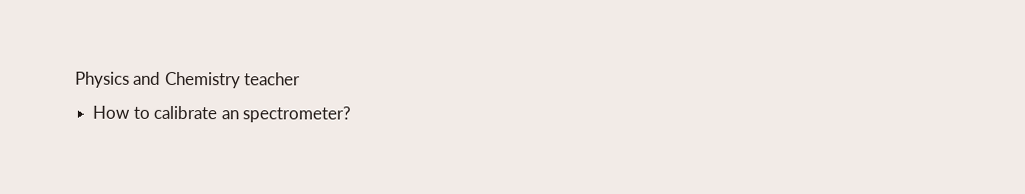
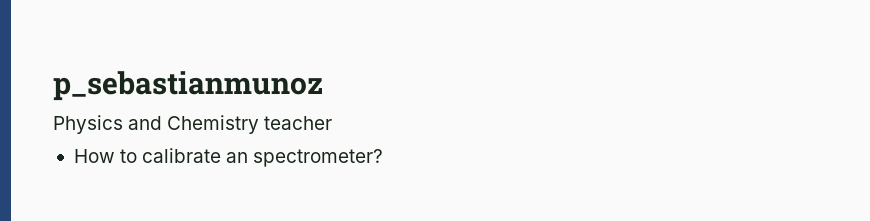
(75, 79) none -> [53,71,323,101] p_sebastianmunoz //

